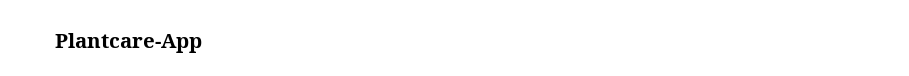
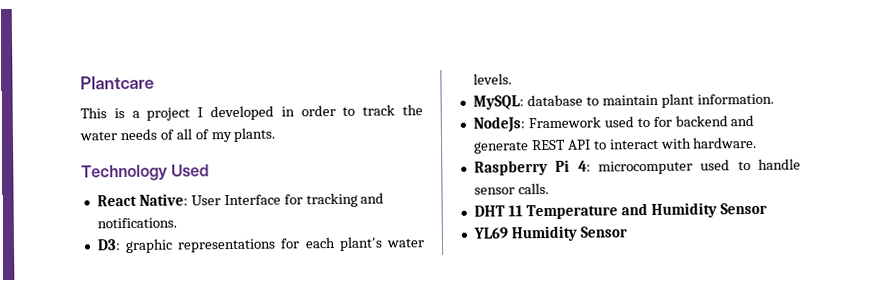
[55,33,202,53] Plantcare-App -> [80,75,154,90] [80,104,424,121] [79,127,277,143] [81,164,210,182] [96,192,385,208] [96,217,177,229] [96,236,426,254] [472,73,512,85] [472,93,774,110] [472,114,755,133] [473,136,758,154] [473,158,801,176] [473,182,549,195] [473,202,767,220] [472,225,627,242] Plantcare // This is a project I developed in order to track the water needs of all of my plants. // Technology Used // React Native: User Interface for tracking and notifications. // D3: graphic representations for each plant's water levels. // MySQL: database to maintain plant information. // NodeJs: Framework used to for backend and generate REST API to interact with hardware. // Raspberry Pi 4: microcomputer used to handle sensor calls. // DHT 11 Temperature and Humidity Sensor // YL69 Humidity Sensor

